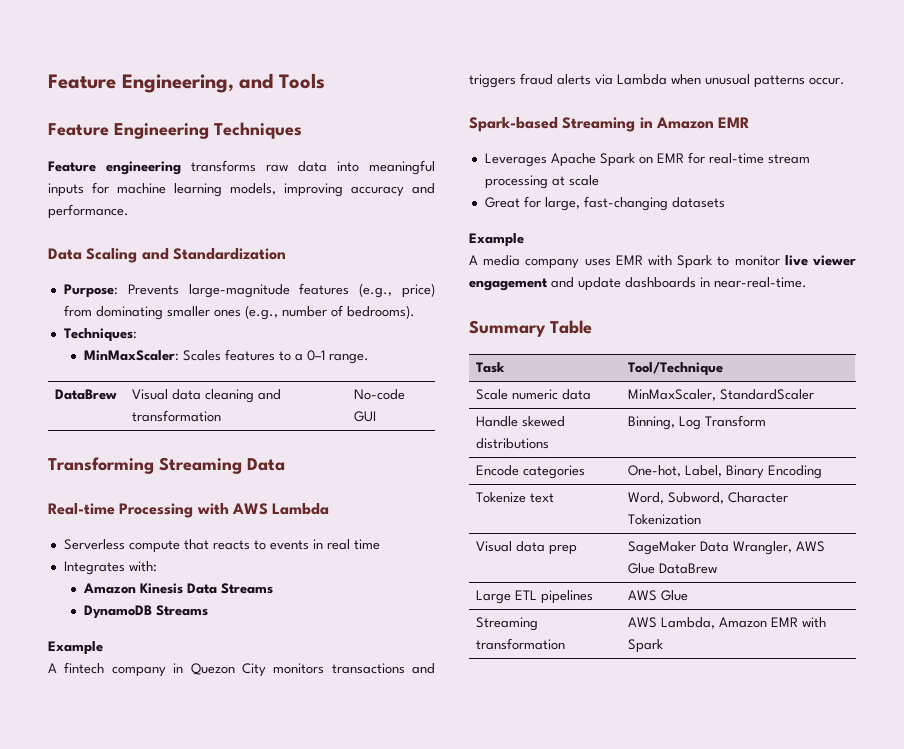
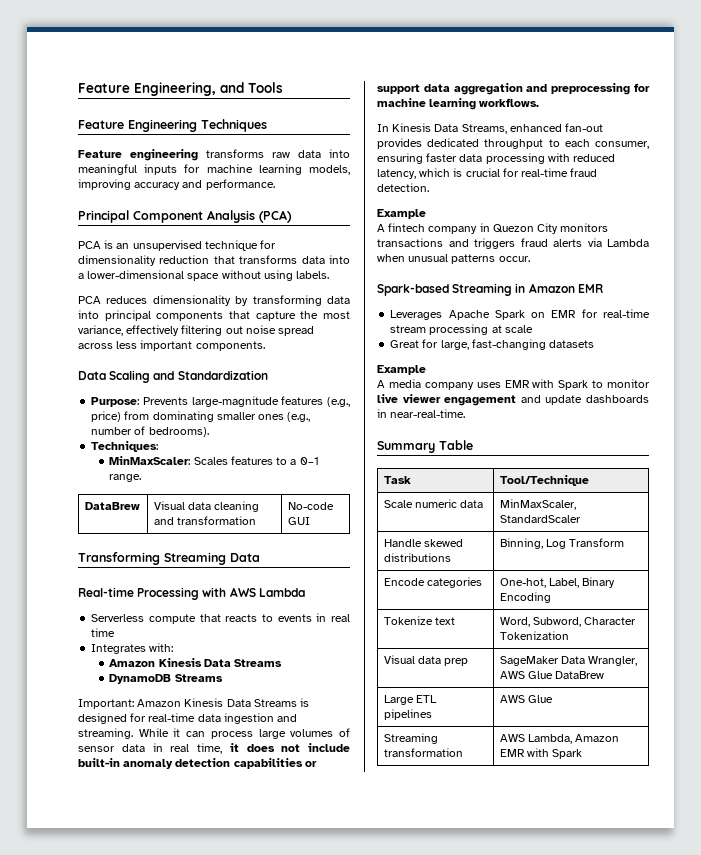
(129, 211) none -> [78,210,292,223] [78,240,277,251] [78,255,350,266] [78,270,330,281] [78,295,350,306] [78,310,350,321] [78,325,315,336] [78,340,265,351] // Principal Component Analysis (PCA) // PCA is an unsupervised technique for dimensionality reduction that transforms data into a lower-dimensional space without using labels. // PCA reduces dimensionality by transforming data into principal components that capture the most variance, effectively filtering out noise spread across less important components.
(208, 610) none -> [78,698,310,709] [78,713,298,724] [78,728,350,739] [78,743,350,754] [78,758,317,769] [377,83,650,95] [377,98,540,110] [377,123,604,134] [377,138,649,149] [377,153,616,164] [377,168,598,179] [377,183,429,192] // Important: Amazon Kinesis Data Streams is designed for real-time data ingestion and streaming. While it can process large volumes of sensor data in real time, it does not include built-in anomaly detection capabilities or support data aggregation and preprocessing for machine learning workflows. // In Kinesis Data Streams, enhanced fan-out provides dedicated throughput to each consumer, ensuring faster data processing with reduced latency, which is crucial for real-time fraud detection.

